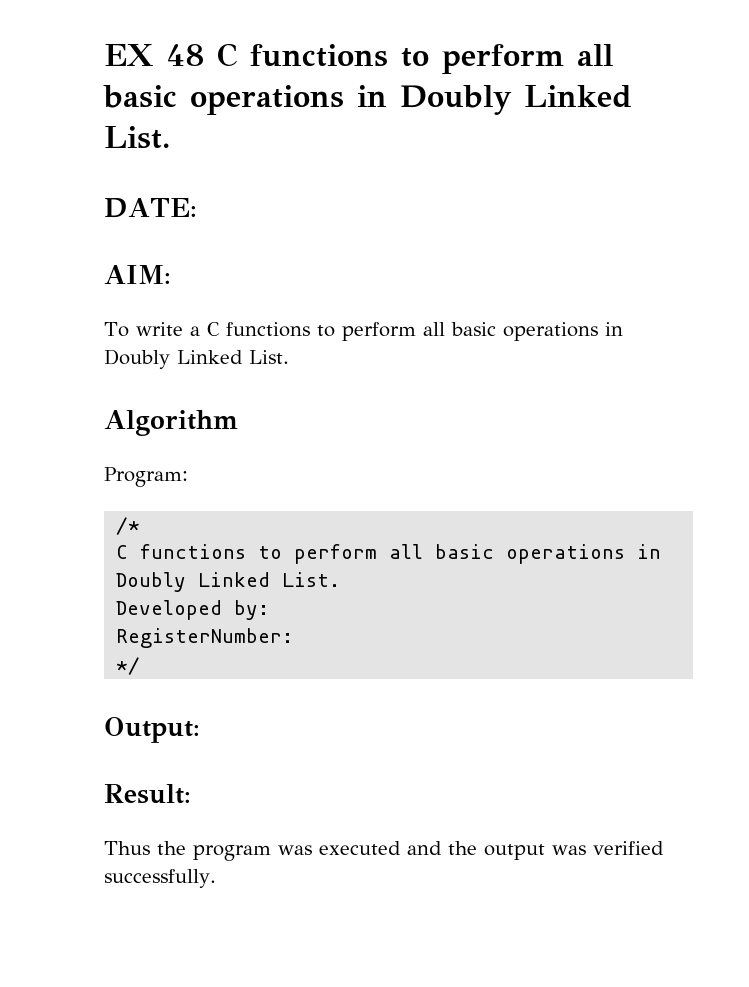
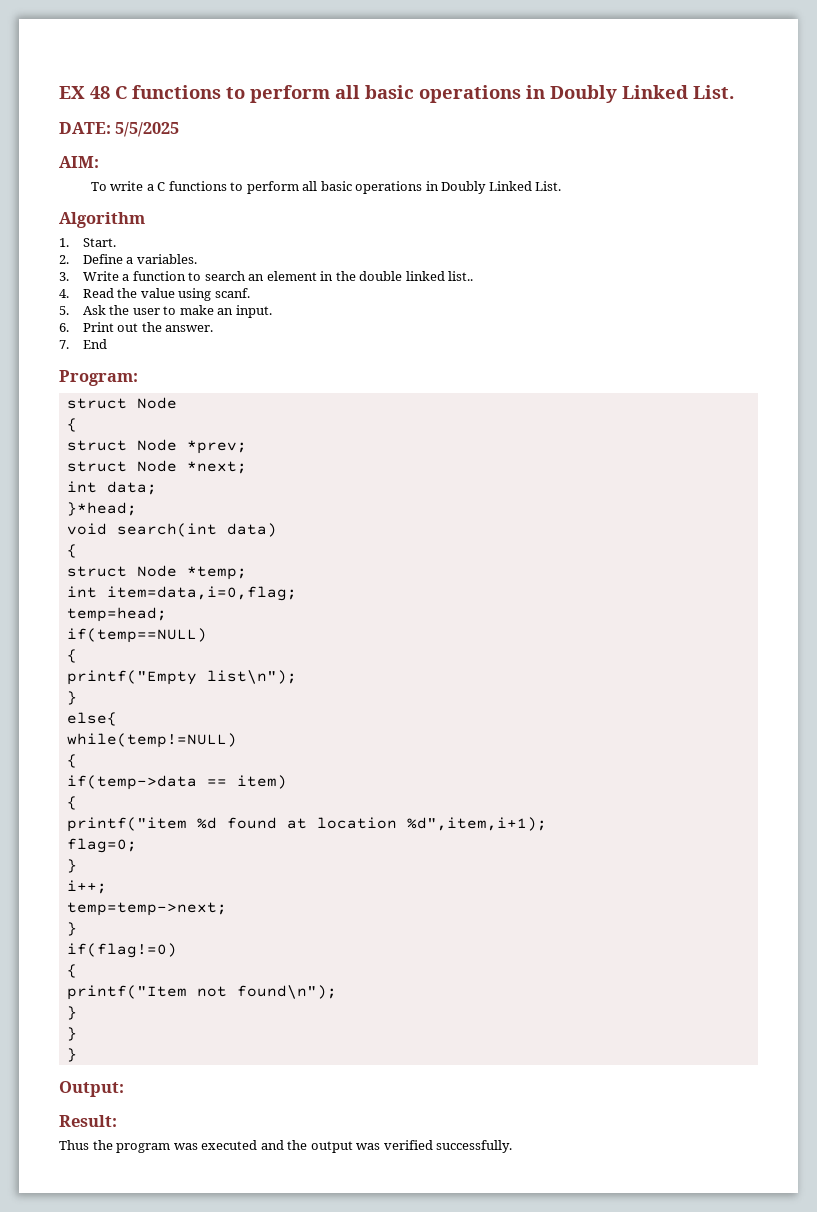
(197, 208) none -> [115,122,180,137] 5/5/2025
[104,467,188,487] [116,517,141,535] [116,544,662,564] [116,572,341,592] [116,600,270,620] [116,628,294,648] [116,657,141,675] Program: // /* // C functions to perform all basic operations in Doubly Linked List. // Developed by: // RegisterNumber: // */ -> [59,238,116,247] [59,254,197,264] [59,271,474,281] [59,288,250,301] [59,305,272,318] [59,322,214,332] [59,339,107,349] [59,370,138,386] [66,397,177,409] [66,418,77,432] [66,439,247,454] [66,460,247,474] [66,481,157,495] [66,502,137,516] [66,523,277,537] [66,544,77,558] [66,565,247,580] [66,586,297,601] [66,607,167,622] [66,628,207,643] [66,649,77,663] [66,670,297,685] [66,691,77,705] [66,712,117,726] [66,733,237,748] [66,754,77,768] [66,775,287,790] [66,796,77,810] [66,817,547,832] [66,838,137,853] [66,859,77,873] [66,880,107,894] [66,902,227,916] [66,922,77,936] [66,943,177,958] [66,964,77,978] [66,985,337,1000] [66,1006,77,1020] [66,1027,77,1041] [66,1048,77,1062] 1. Start. // 2. Define a variables. // 3. Write a function to search an element in the double linked list.. // 4. Read the value using scanf. // 5. Ask the user to make an input. // 6. Print out the answer. // 7. End // Program: // struct Node // { // struct Node *prev; // struct Node *next; // int data; // }*head; // void search(int data) // { // struct Node *temp; // int item=data,i=0,flag; // temp=head; // if(temp==NULL) // { // printf("Empty list\n"); // } // else{ // while(temp!=NULL) // { // if(temp->data == item) // { // printf("item %d found at location %d",item,i+1); // flag=0; // } // i++; // temp=temp->next; // } // if(flag!=0) // { // printf("Item not found\n"); // } // } // }

